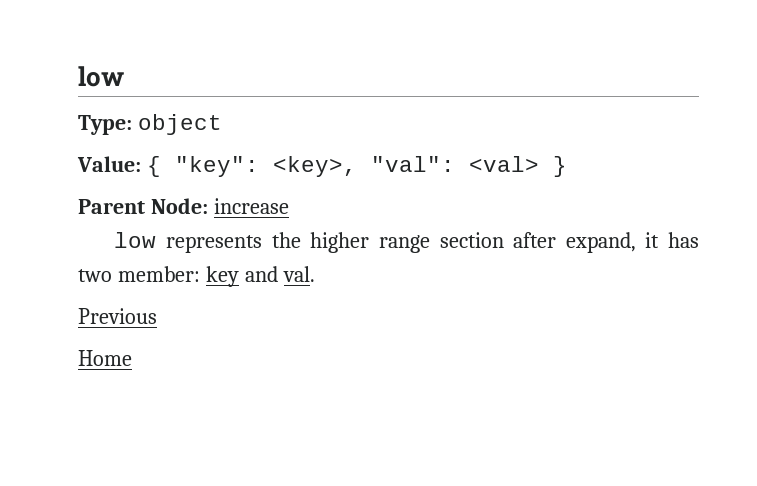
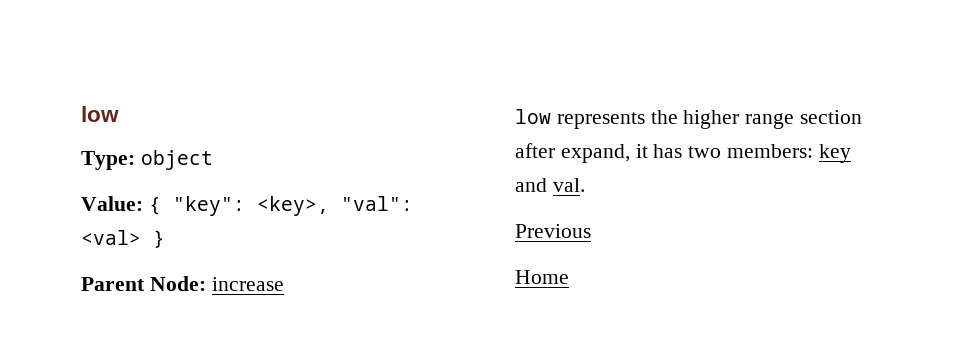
[117,266,200,282] member: -> [727,144,814,158] members:

